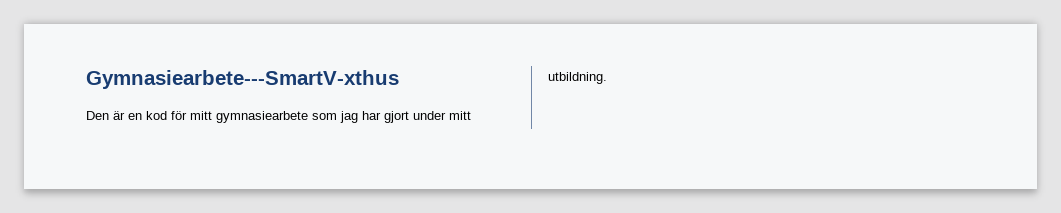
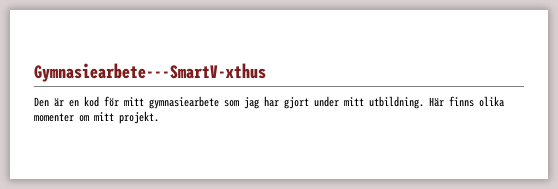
(607, 78) none -> [429,96,504,107] [34,111,159,124] Här finns olika momenter om mitt projekt.

